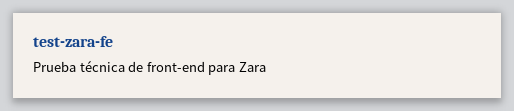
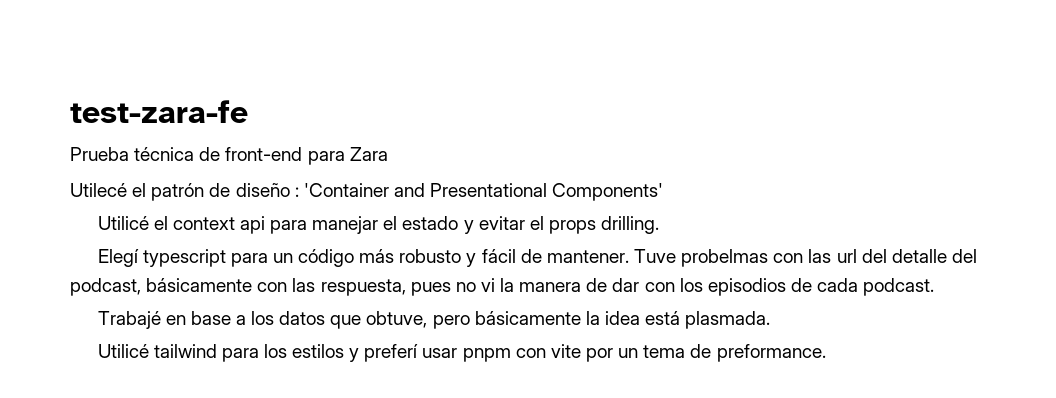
(266, 67) none -> [70,183,664,201] [97,216,660,234] [97,249,977,267] [70,278,935,296] [97,311,771,329] [97,344,826,362] // Utilecé el patrón de diseño : 'Container and Presentational Components' // Utilicé el context api para manejar el estado y evitar el props drilling. // Elegí typescript para un código más robusto y fácil de mantener. Tuve probelmas con las url del detalle del podcast, básicamente con las respuesta, pues no vi la manera de dar con los episodios de cada podcast. // Trabajé en base a los datos que obtuve, pero básicamente la idea está plasmada. // Utilicé tailwind para los estilos y preferí usar pnpm con vite por un tema de preformance.

